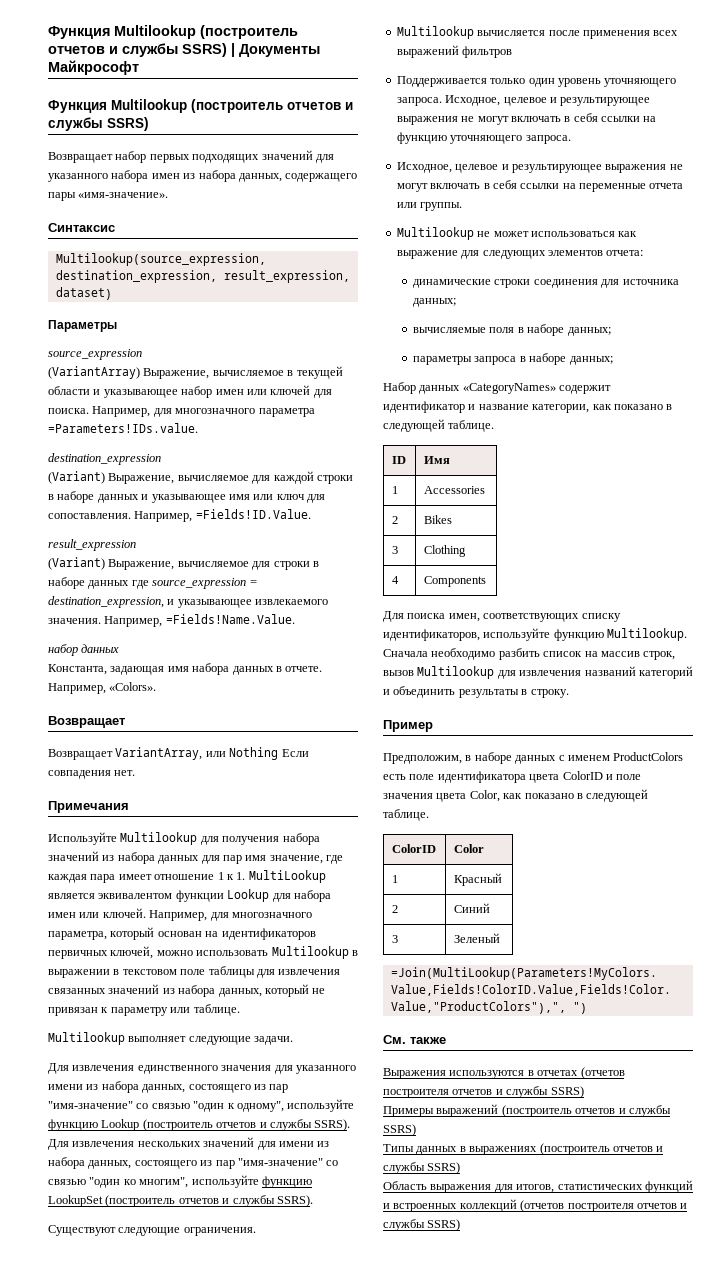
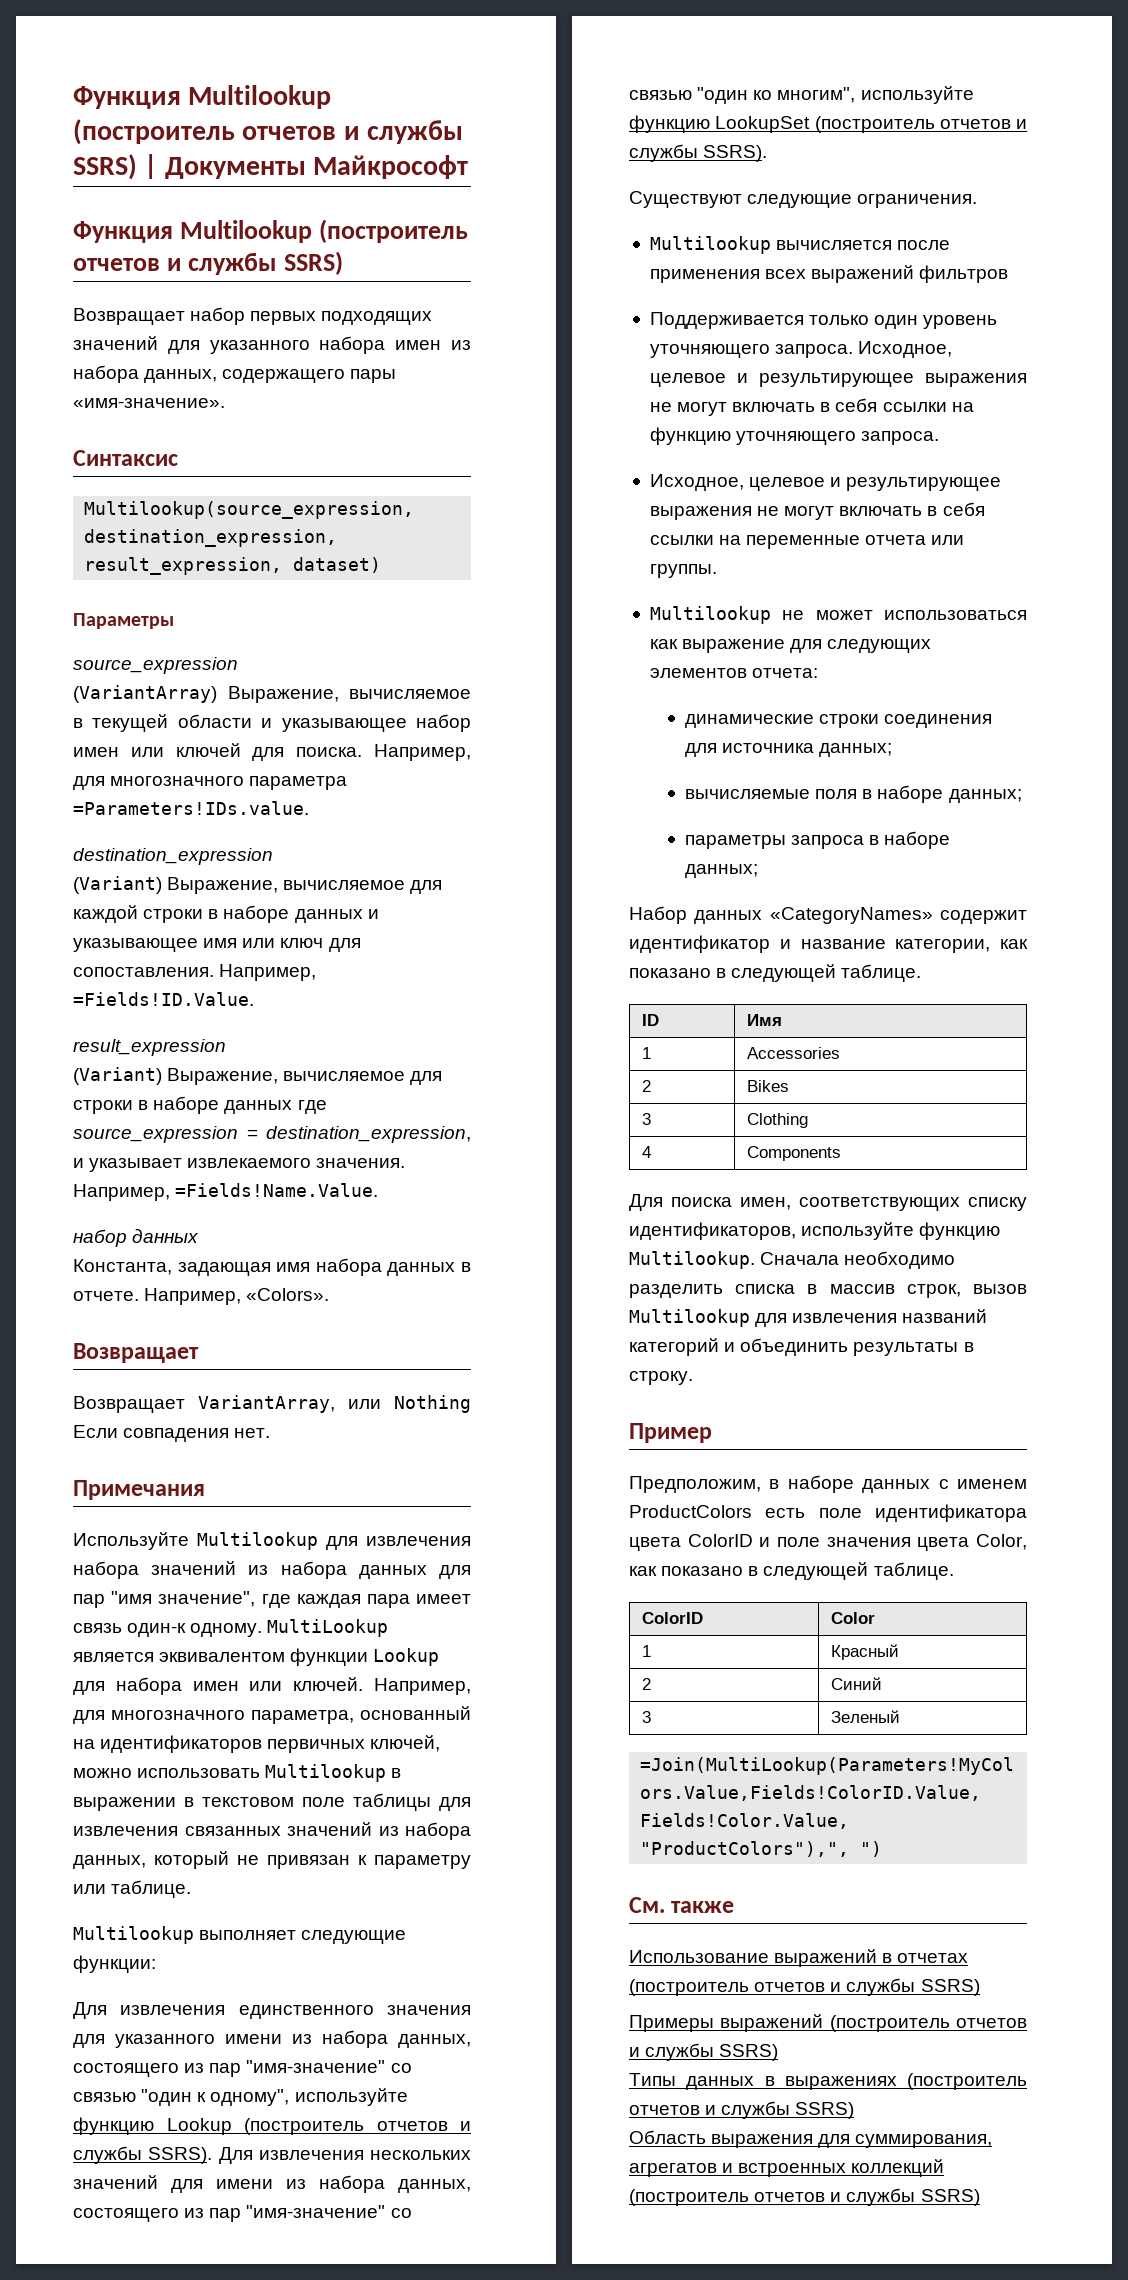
[177,599,252,608] указывающее -> [89,1158,183,1172] указывает
[222,836,280,845] получения -> [366,1536,471,1546] извлечения
[245,855,323,864] имя значение, -> [111,1591,256,1607] "имя значение",
[154,872,246,880] отношение 1 к 1. -> [73,1623,263,1637] связь один-к одному.
[110,927,202,940] который основан -> [360,1706,471,1720] основанный
[254,1036,294,1045] задачи. -> [73,1955,156,1973] функции:
[498,648,598,660] разбить список на -> [629,1284,818,1298] разделить списка в
[383,1067,625,1079] [383,1089,449,1098] Выражения используются в отчетах (отчетов построителя -> [629,1949,969,1967] [629,1979,749,1996] Использование выражений в отчетах (построитель
[516,1180,693,1193] итогов, статистических функций -> [855,2134,993,2148] [629,2163,717,2177] суммирования, агрегатов
[520,1200,634,1212] (отчетов построителя -> [629,2189,749,2206] (построитель

